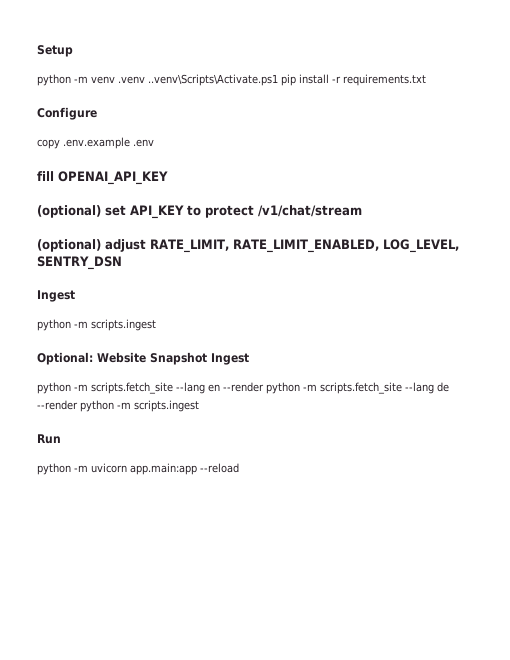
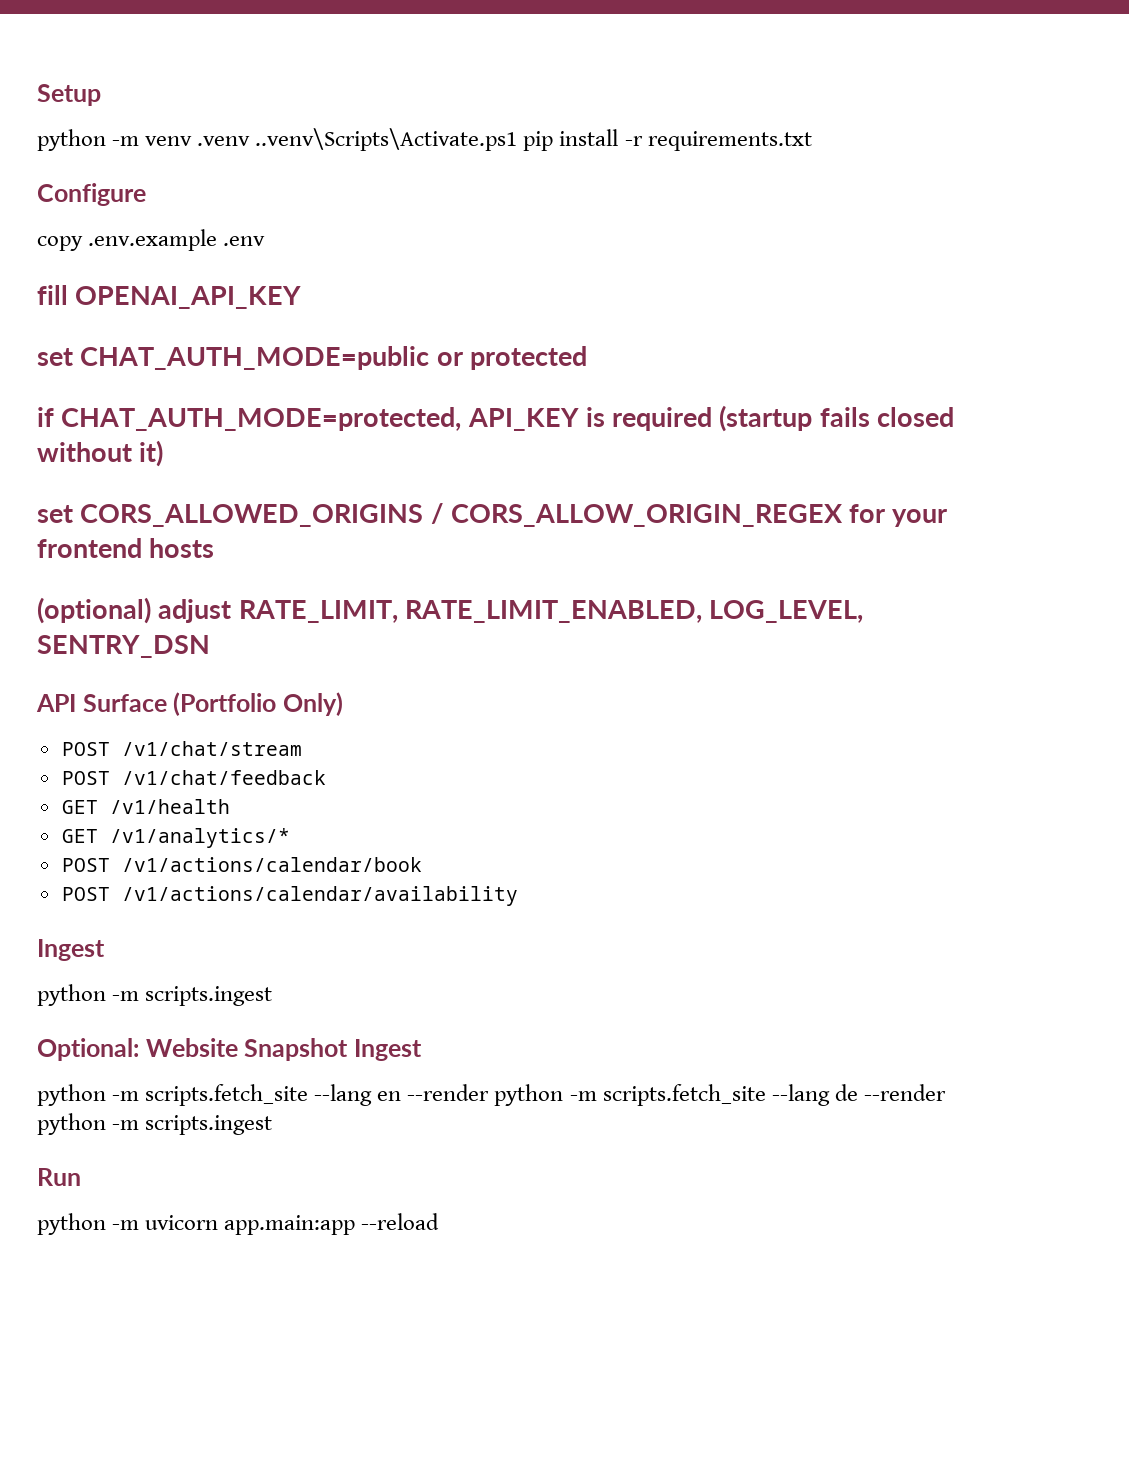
[37,205,362,219] (optional) set API_KEY to protect /v1/chat/stream -> [37,346,587,370] [37,405,955,432] [37,440,164,467] [37,503,948,527] [37,538,215,558] set CHAT_AUTH_MODE=public or protected // if CHAT_AUTH_MODE=protected, API_KEY is required (startup fails closed without it) // set CORS_ALLOWED_ORIGINS / CORS_ALLOW_ORIGIN_REGEX for your frontend hosts
(122, 263) none -> [36,692,343,716] [61,741,302,756] [61,770,326,785] [61,799,230,814] [61,828,290,848] [61,857,422,872] [61,886,518,906] // API Surface (Portfolio Only) // POST /v1/chat/stream // POST /v1/chat/feedback // GET /v1/health // GET /v1/analytics/* // POST /v1/actions/calendar/book // POST /v1/actions/calendar/availability

